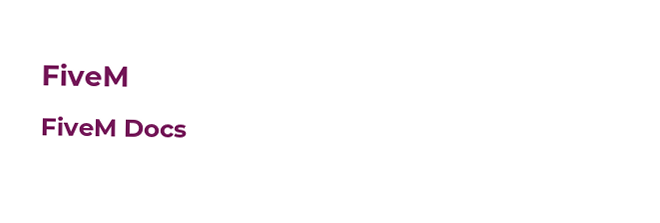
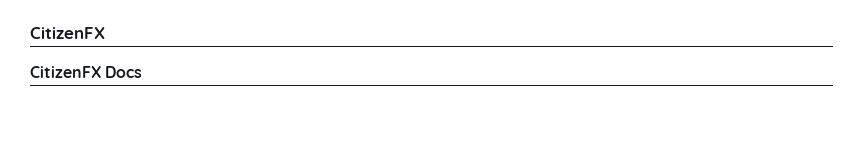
[41,63,130,87] [40,116,117,137] FiveM // FiveM -> [30,27,105,39] [30,66,101,78] CitizenFX // CitizenFX

